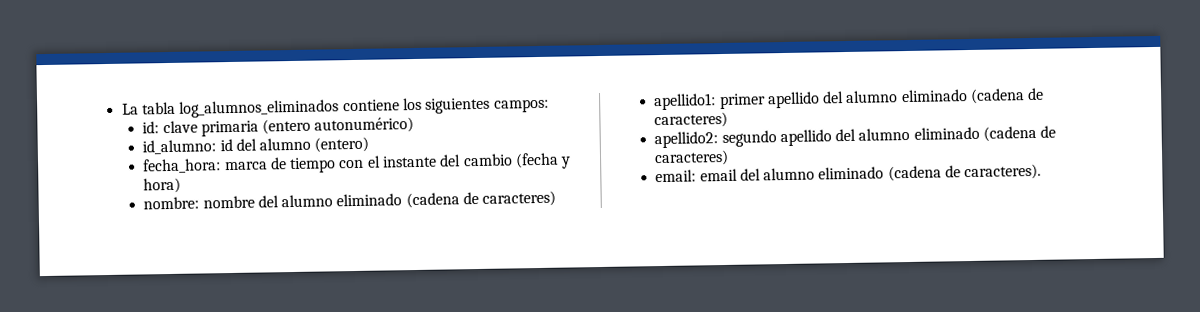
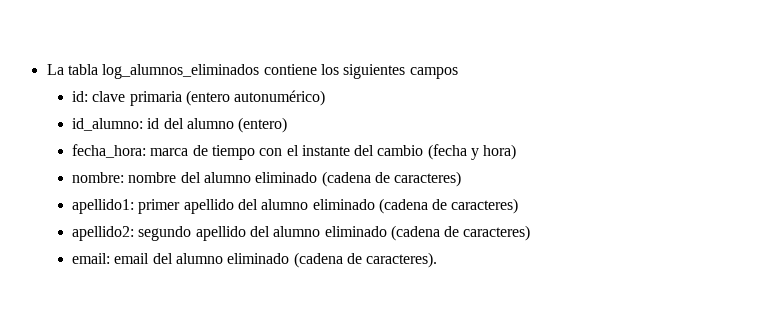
[493,98,549,113] campos: -> [409,67,458,79] campos

